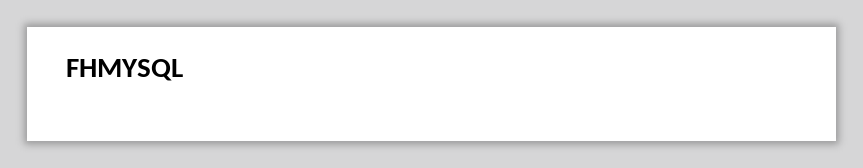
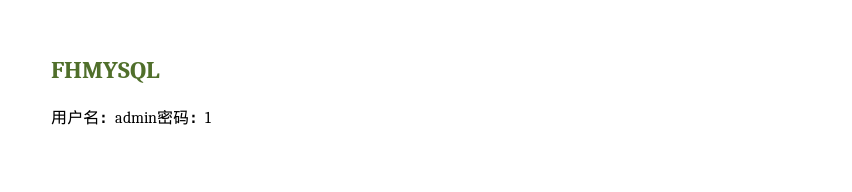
(183, 70) none -> [51,109,211,125] // 用户名：admin密码：1

